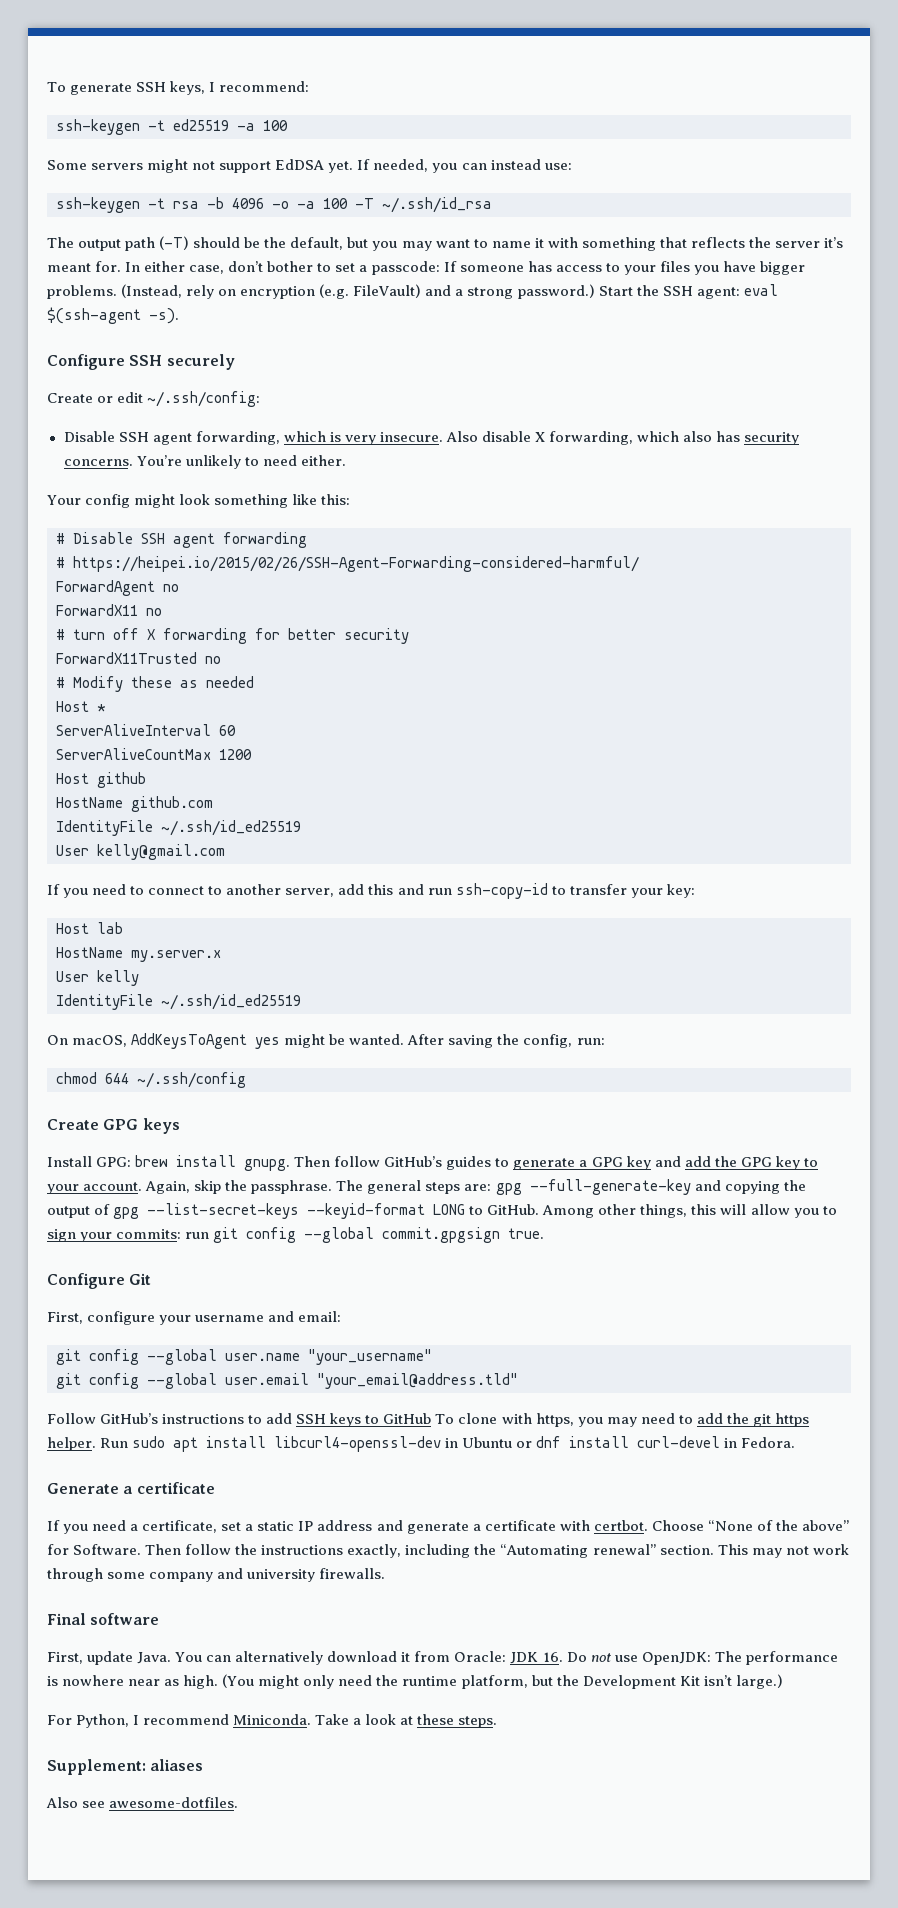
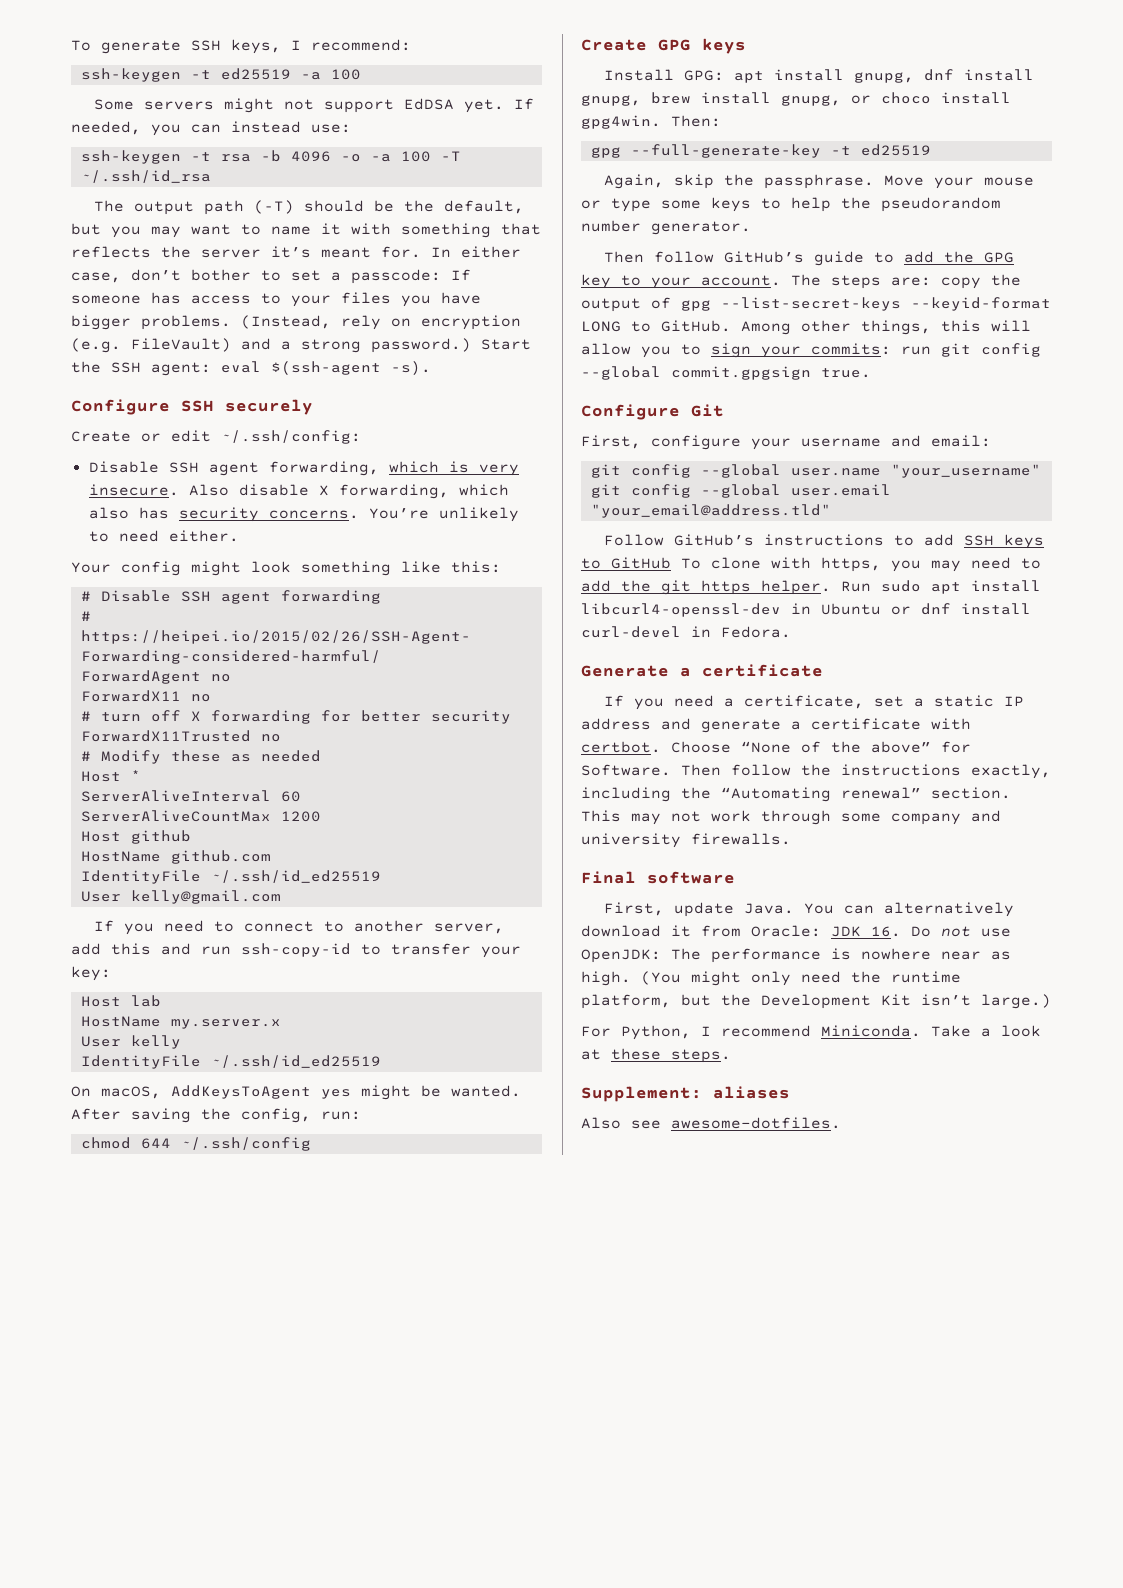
[135,1155,681,1171] brew install gnupg. Then follow GitHub’s guides to generate a GPG key and -> [734,69,1035,83] [581,92,1011,106] [581,115,721,129] [590,144,931,158] [604,174,1035,189] [581,197,1001,212] [581,220,751,235] [604,251,895,266] apt install gnupg, dnf install gnupg, brew install gnupg, or choco install gpg4win. Then: // gpg --full-generate-key -t ed25519 // Again, skip the passphrase. Move your mouse or type some keys to help the pseudorandom number generator. // Then follow GitHub’s guide to
[145,1179,780,1195] Again, skip the passphrase. The general steps are: gpg --full-generate-key and copying -> [791,274,981,289] The steps are: copy

